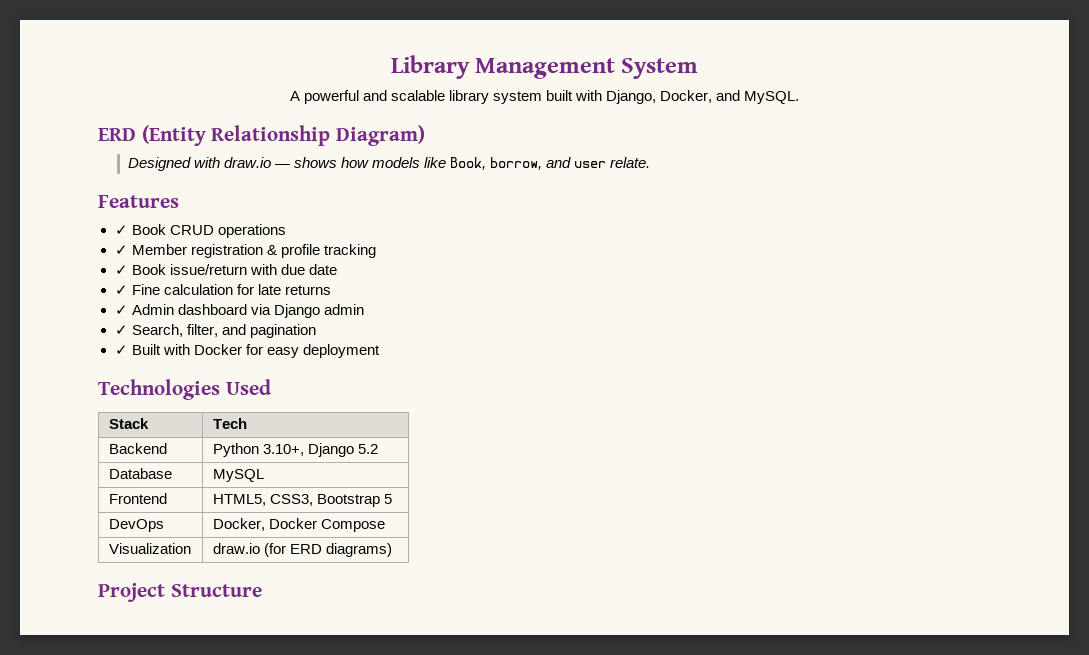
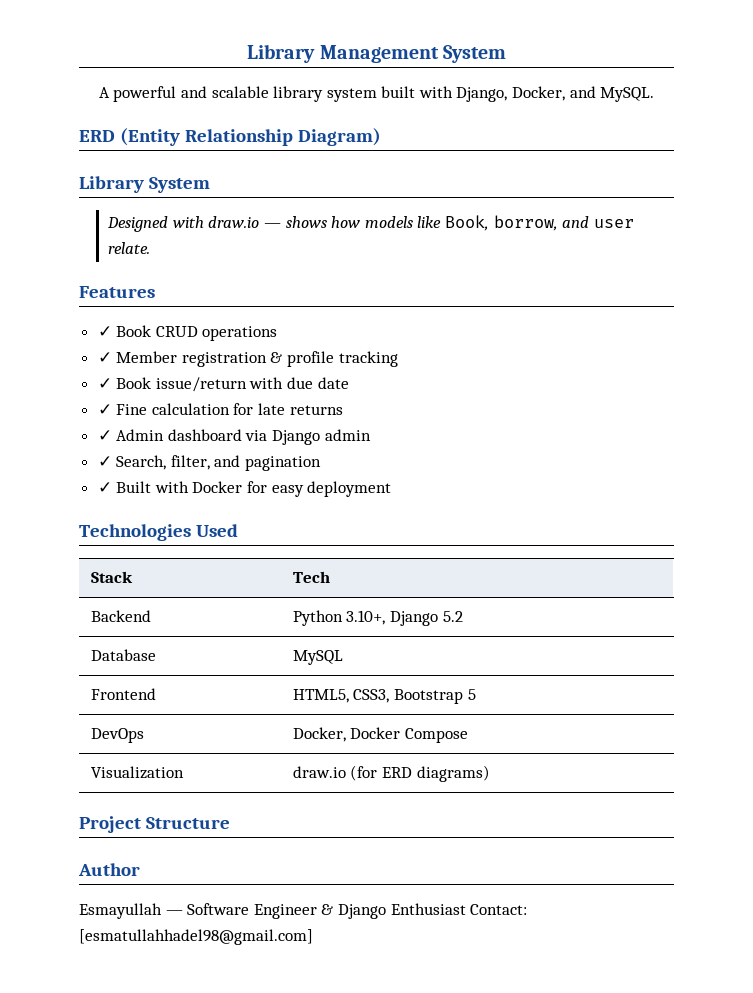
(426, 135) none -> [79,176,210,193] // Library System
(262, 590) none -> [78,863,140,876] [79,903,528,919] [79,929,313,945] // Author // Esmayullah — Software Engineer & Django Enthusiast Contact: [esmatullahhadel98@gmail.com]

